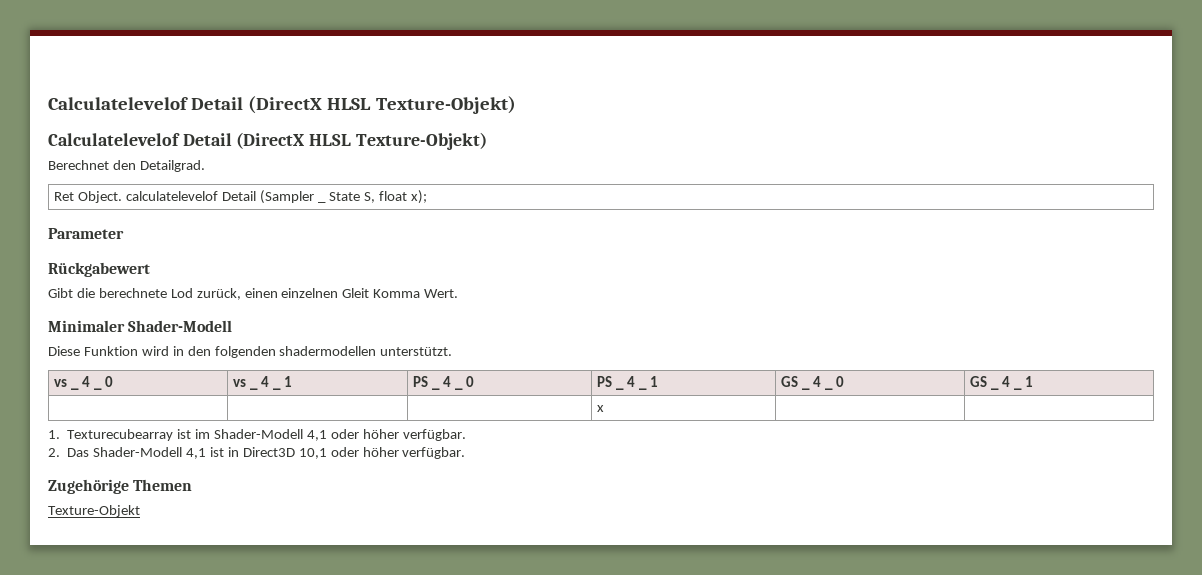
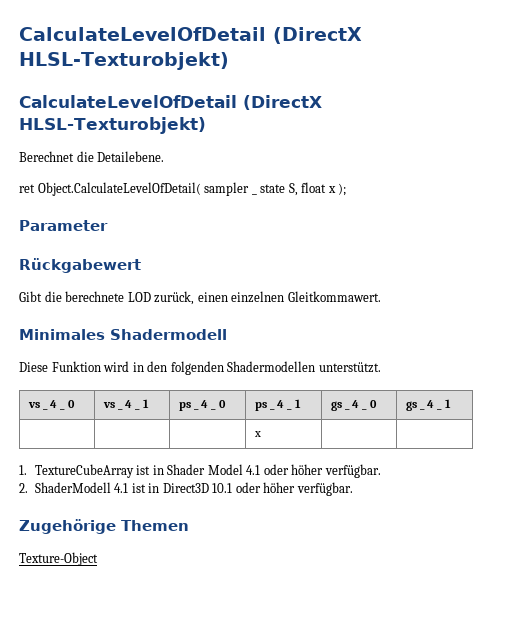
[48,96,516,114] [48,132,487,150] [48,160,205,172] [54,190,326,204] [328,190,427,204] Calculatelevelof Detail (DirectX HLSL Texture-Objekt) // Calculatelevelof Detail (DirectX HLSL Texture-Objekt) // Berechnet den Detailgrad. // Ret Object. calculatelevelof Detail (Sampler _ State S, float x); -> [19,27,362,44] [19,52,229,70] [19,95,322,110] [19,117,206,134] [19,151,165,162] [19,182,257,196] [260,182,347,196] CalculateLevelOfDetail (DirectX HLSL-Texturobjekt) // CalculateLevelOfDetail (DirectX HLSL-Texturobjekt) // Berechnet die Detailebene. // ret Object.CalculateLevelOfDetail( sampler _ state S, float x );
[170,288,193,298] Lod -> [127,292,151,302] LOD
[342,288,459,298] [48,320,233,332] Gleit Komma Wert. // Minimaler Shader-Modell -> [287,291,381,302] [19,329,227,340] Gleitkommawert. // Minimales Shadermodell
[279,346,377,356] shadermodellen -> [227,361,316,372] Shadermodellen
[413,376,429,387] [432,387,441,390] [443,376,452,387] [455,387,464,390] [466,376,475,387] [597,376,613,387] [616,387,625,390] [627,376,636,387] [639,387,648,390] [650,376,659,387] [781,376,799,387] [802,387,811,390] [813,376,822,387] [825,387,834,390] [836,376,845,387] [970,376,988,387] PS _ 4 _ 0 | PS _ 4 _ 1 | GS _ 4 _ 0 | GS -> [179,402,200,411] [201,400,209,408] [211,408,217,410] [218,400,226,408] [255,402,276,411] [277,400,285,408] [287,408,293,410] [294,399,301,408] [331,401,351,411] [352,400,360,408] [362,408,368,410] [369,400,377,408] [406,401,418,411] ps _ 4 _ 0 | ps _ 4 _ 1 | gs _ 4 _ 0 | gs
[67,429,327,441] Texturecubearray ist im Shader-Modell 4,1 -> [34,464,261,478] TextureCubeArray ist in Shader Model 4.1
[67,447,207,459] Das Shader-Modell 4,1 -> [34,482,129,493] ShaderModell 4.1
[298,448,327,459] 10,1 -> [212,483,233,493] 10.1
[48,505,140,517] Texture-Objekt -> [19,552,98,566] Texture-Object

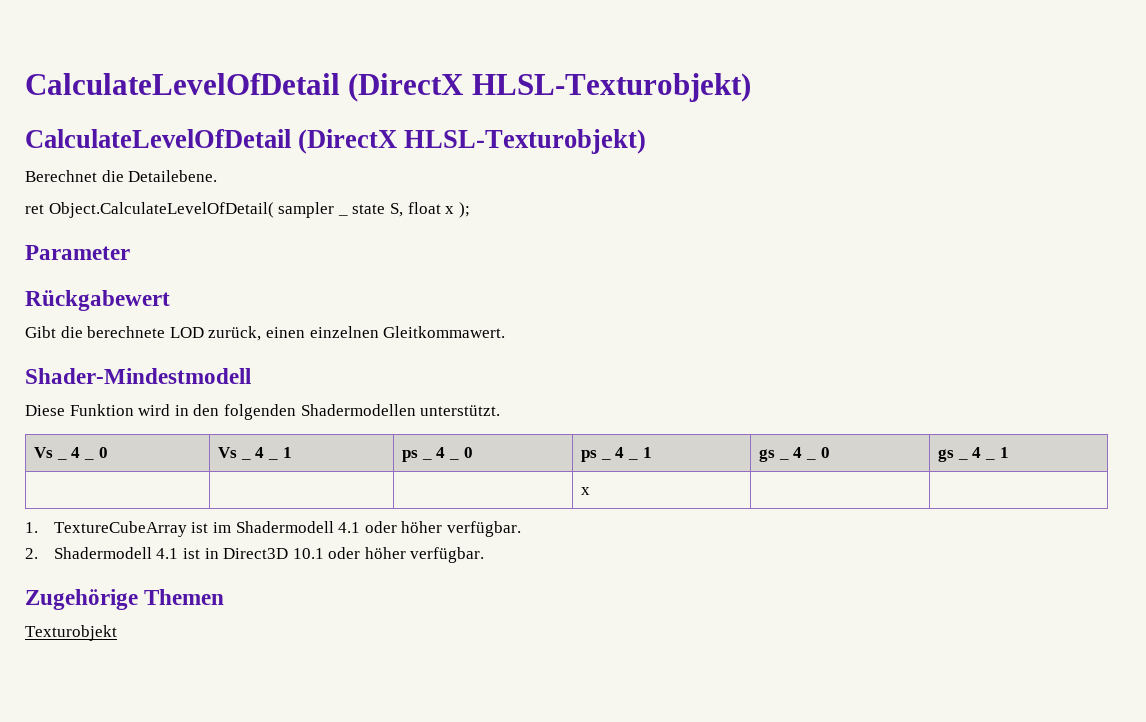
[19,329,227,340] Minimales Shadermodell -> [25,368,251,384] Shader-Mindestmodell
[28,402,41,408] [43,408,49,410] [50,400,58,408] [60,408,66,410] [67,400,75,408] [103,402,116,408] vs _ 4 _ 0 | vs -> [34,447,54,458] [56,458,67,460] [71,447,81,458] [83,458,94,460] [98,447,108,458] [218,447,238,458] Vs _ 4 _ 0 | Vs
[152,464,243,475] in Shader Model -> [212,521,334,533] im Shadermodell
[34,482,111,493] ShaderModell -> [53,547,152,559] Shadermodell
[19,552,98,566] Texture-Object -> [25,625,117,641] Texturobjekt

